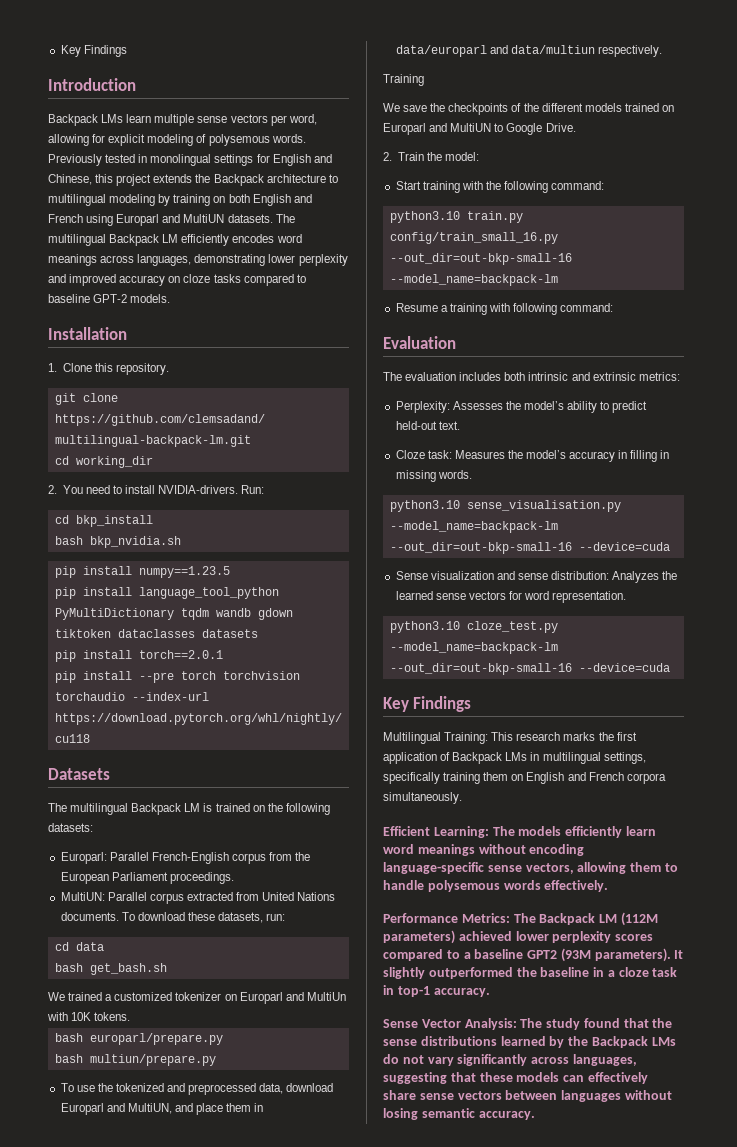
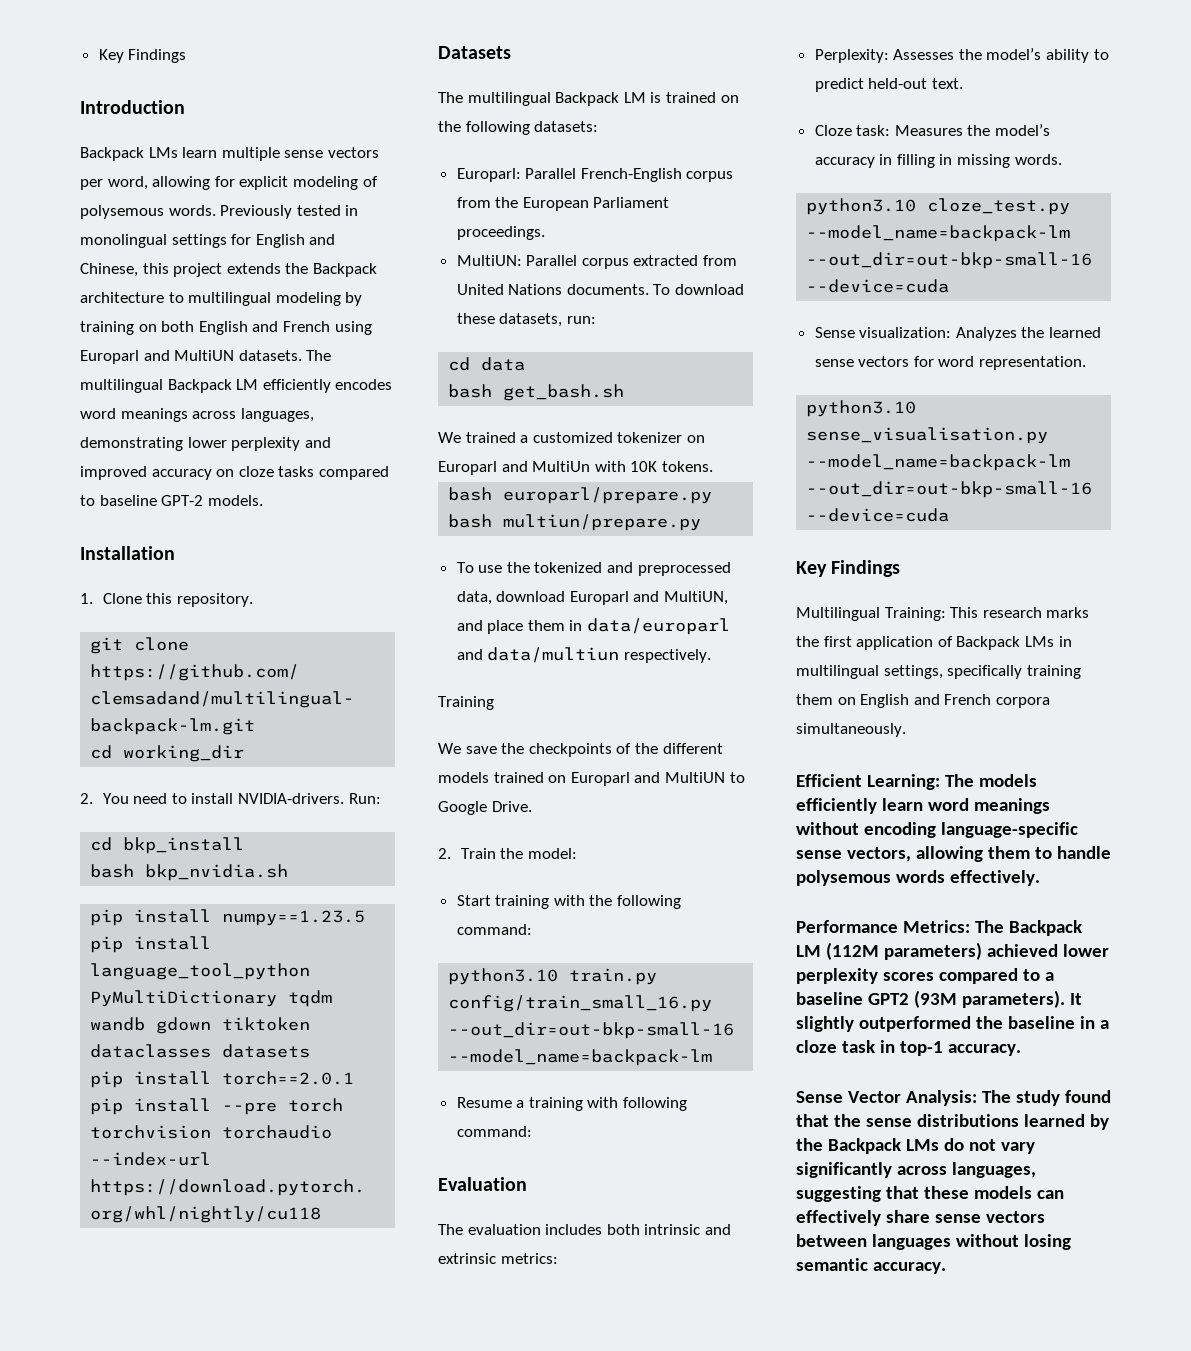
[466,500,621,512] sense_visualisation.py -> [927,198,1071,215] cloze_test.py
[430,571,610,580] visualization and sense distribution: -> [859,327,952,338] visualization:
[466,621,558,633] cloze_test.py -> [806,427,1049,444] sense_visualisation.py

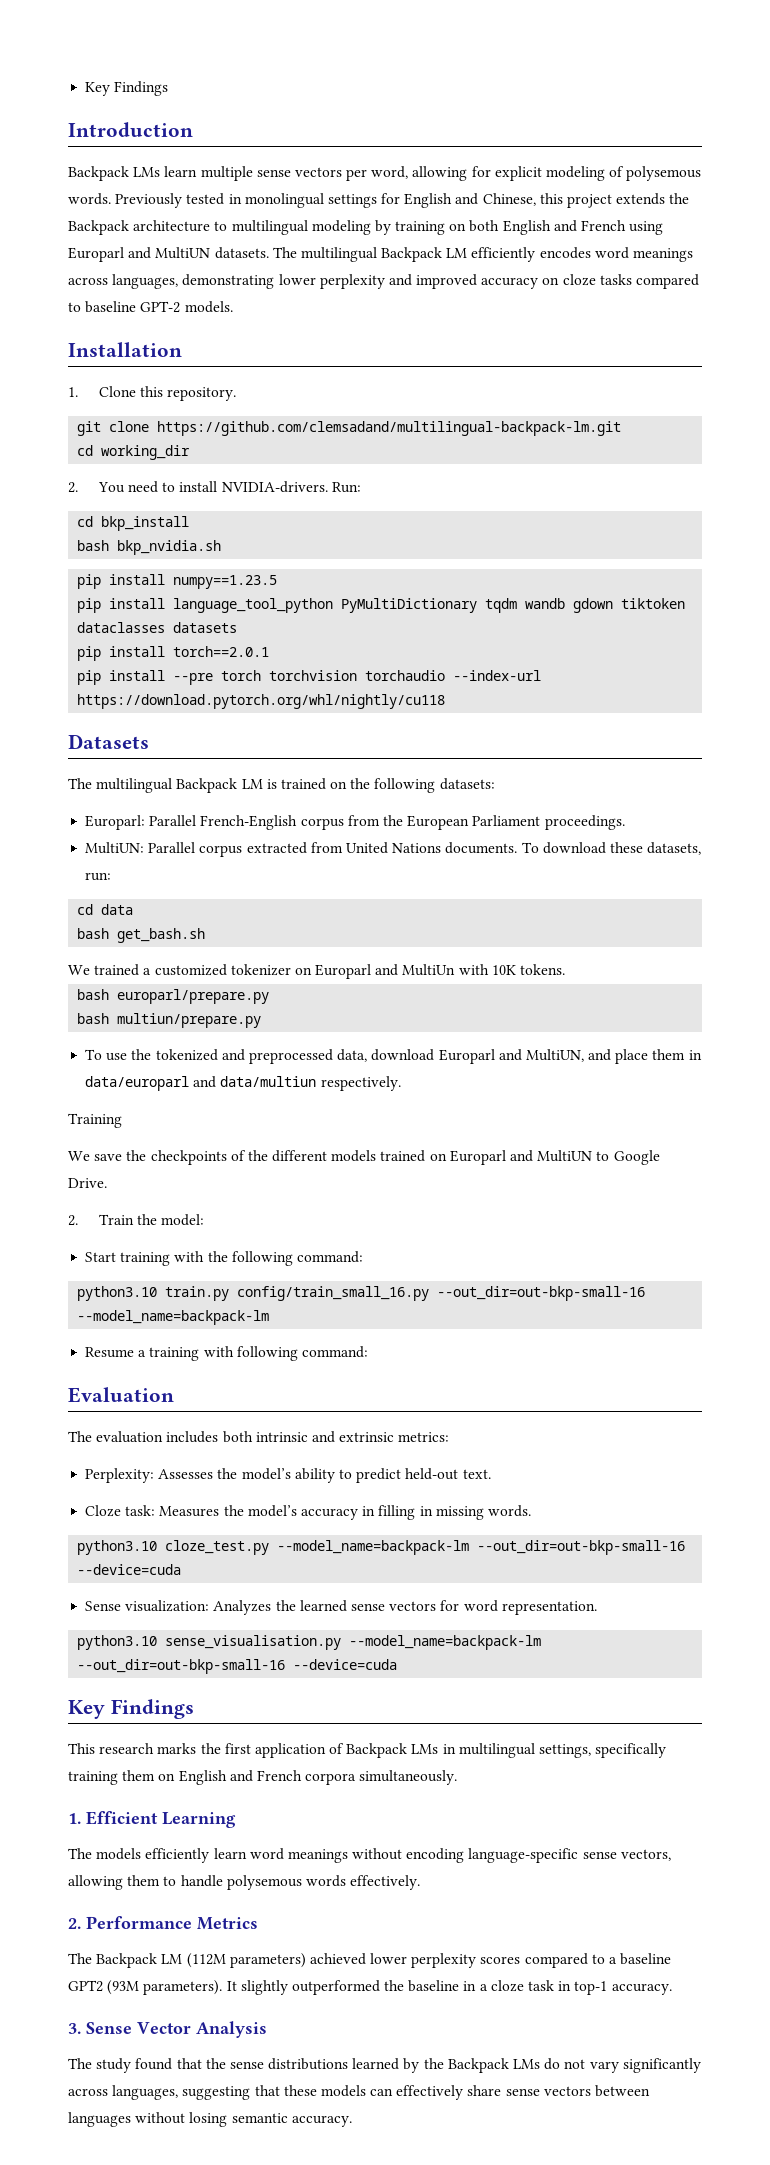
[796,607,946,621] Multilingual Training: -> (194, 1709) none
[796,774,940,790] Efficient Learning: -> [68,1811,236,1828] 1. Efficient Learning //
[796,920,970,933] Performance Metrics: -> [68,1916,258,1930] 2. Performance Metrics //
(1021, 1050) none -> [68,2023,81,2034] 3.
[905,1090,977,1106] Analysis: -> [196,2021,267,2038] Analysis //

